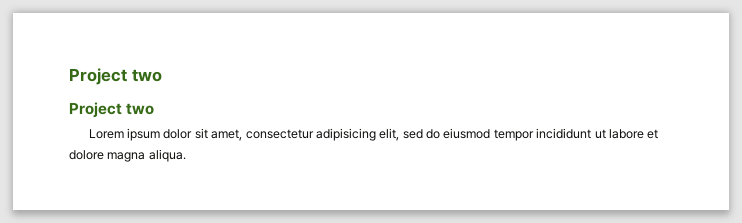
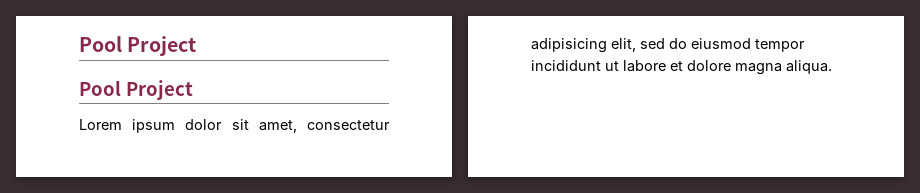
[69,68,162,85] [69,102,155,118] Project two // Project two -> [79,36,197,56] [79,80,193,100] Pool Project // Pool Project

